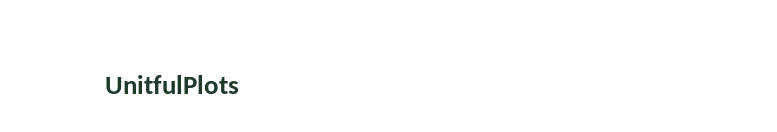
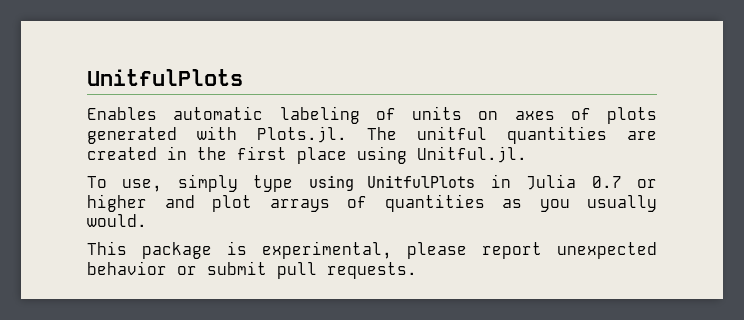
[105,75,239,94] UnitfulPlots -> [87,69,243,86] [87,106,657,124] [87,126,657,144] [87,146,527,164] [87,174,657,192] [87,194,657,212] [87,214,147,227] [87,241,657,259] [87,261,417,279] UnitfulPlots // Enables automatic labeling of units on axes of plots generated with Plots.jl. The unitful quantities are created in the first place using Unitful.jl. // To use, simply type using UnitfulPlots in Julia 0.7 or higher and plot arrays of quantities as you usually would. // This package is experimental, please report unexpected behavior or submit pull requests.

